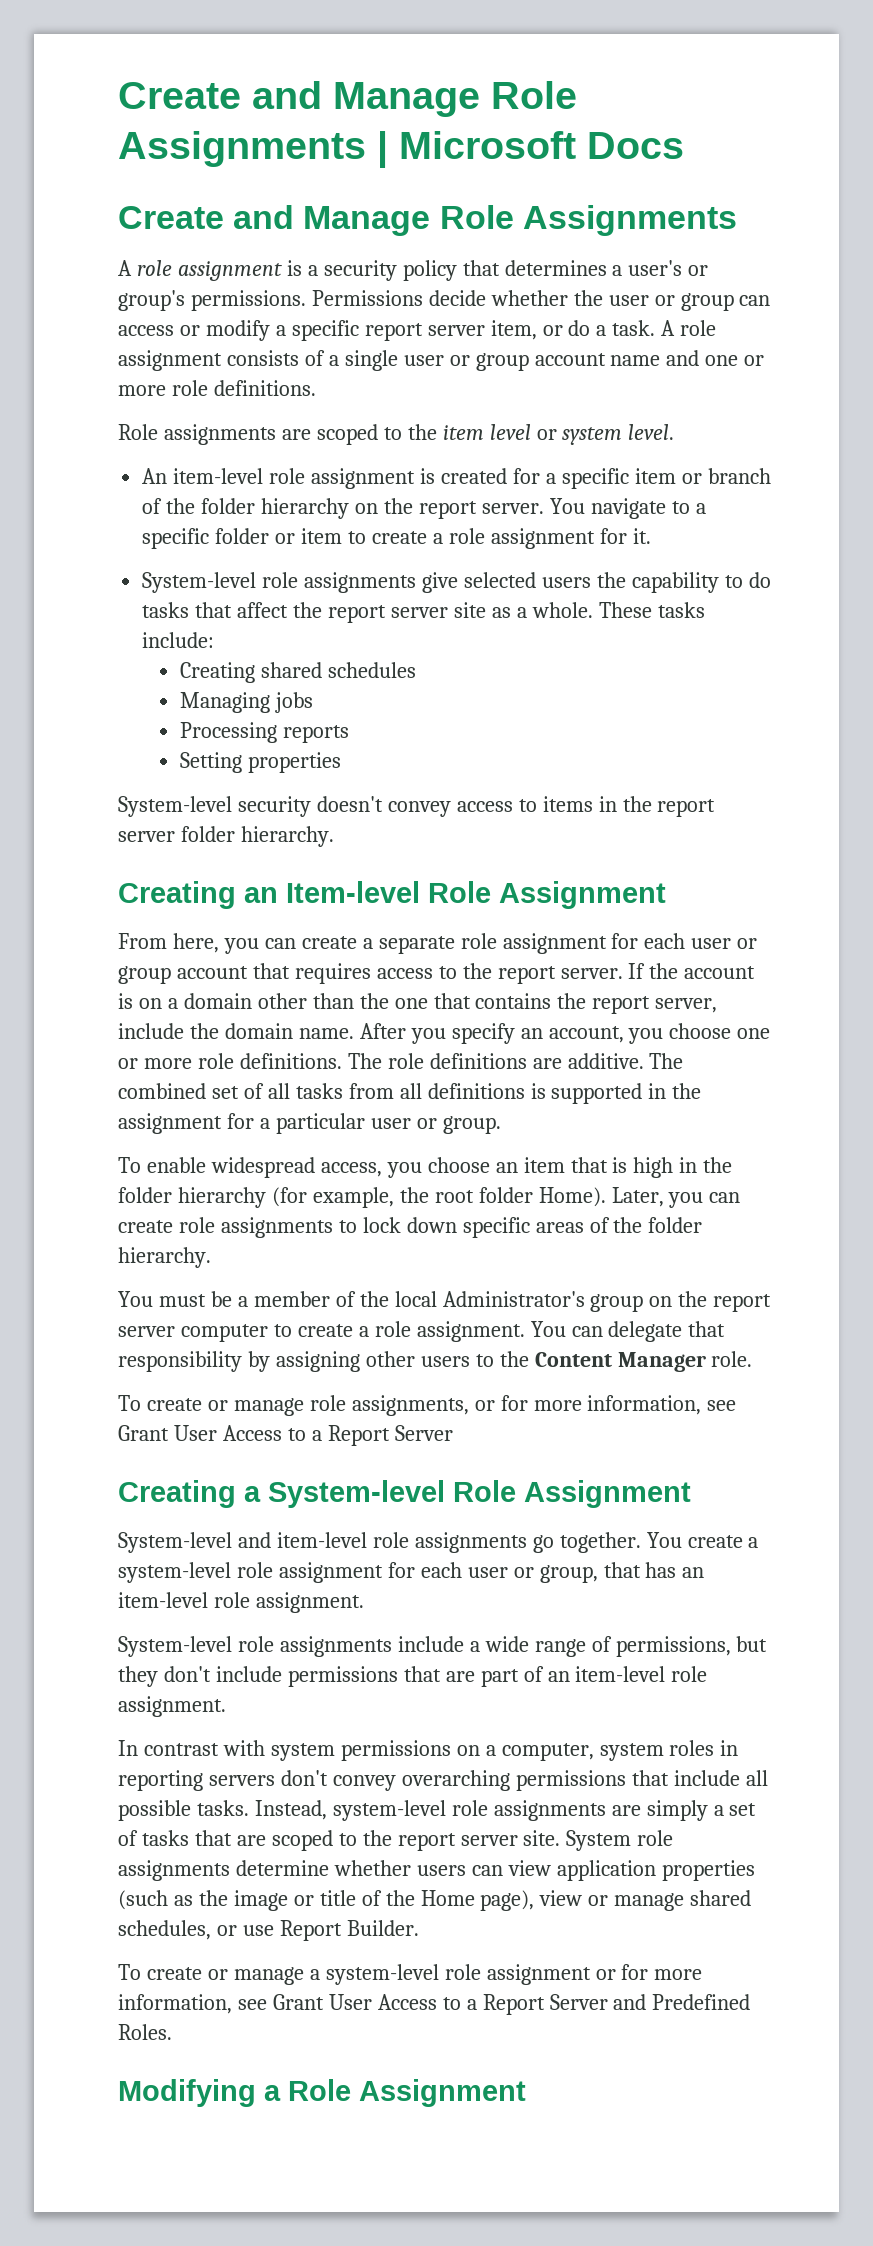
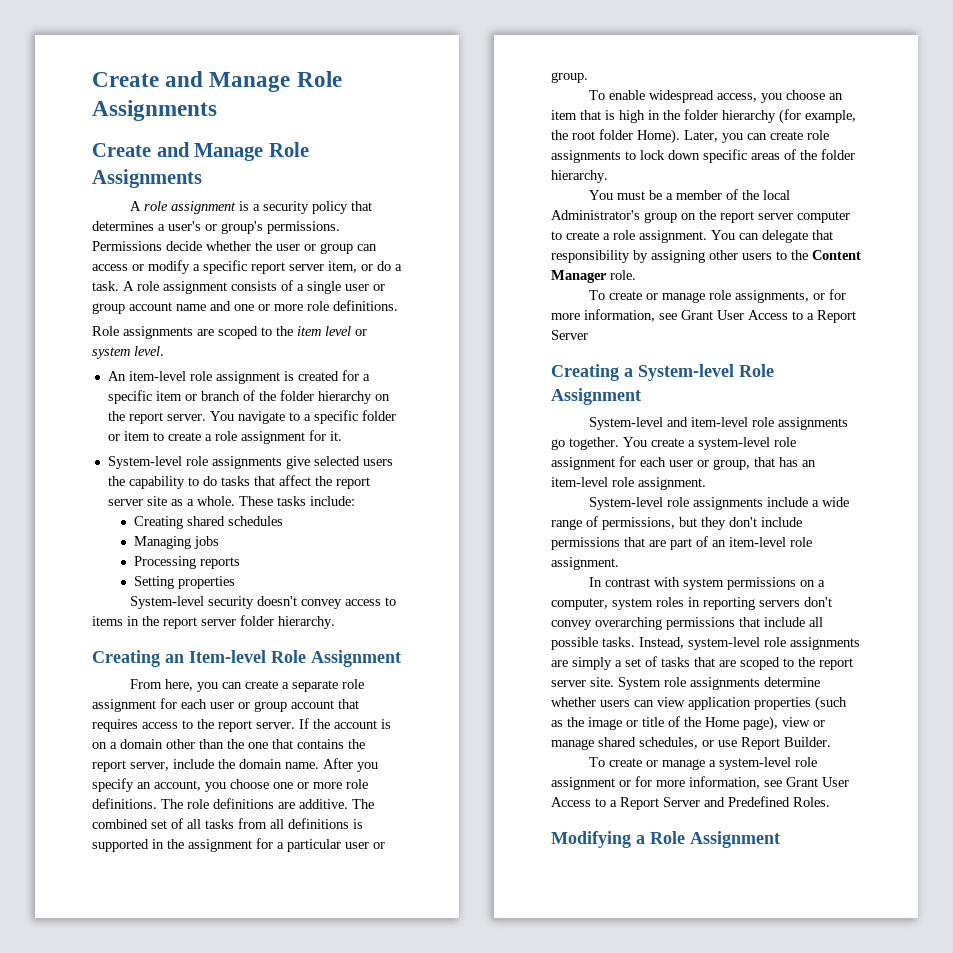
[118,81,577,117] [118,131,684,168] Create and Manage Role Assignments | Microsoft Docs -> [92,71,342,92] [92,100,217,121] Create and Manage Role Assignments

